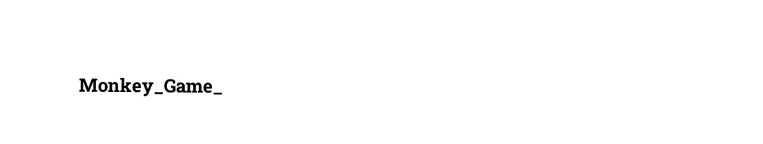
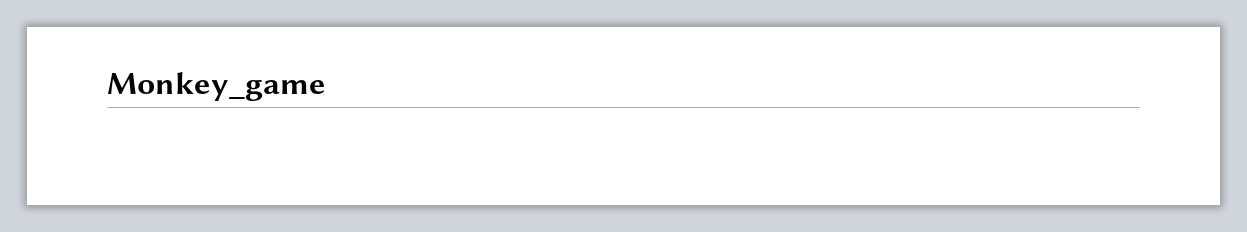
[78,76,223,97] Monkey_Game_ -> [107,72,326,101] Monkey_game

